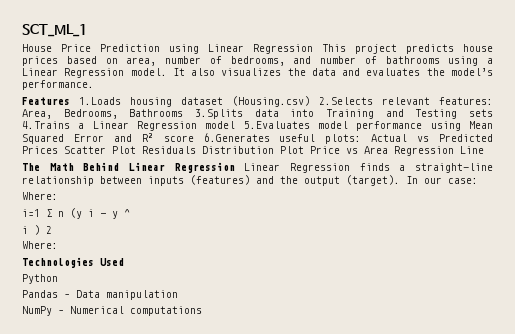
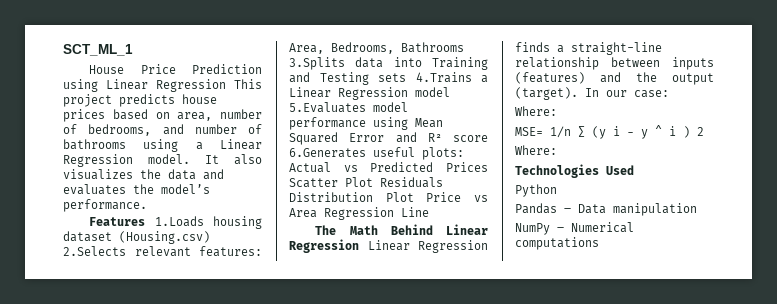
[22,209,64,217] i=1 ∑ n -> [515,126,585,138] MSE= 1/n ∑
(130, 213) // -> (662, 130) none

